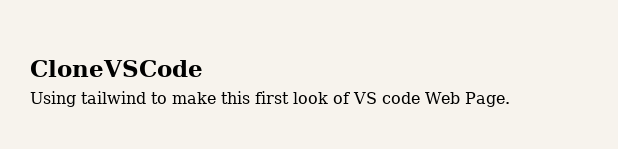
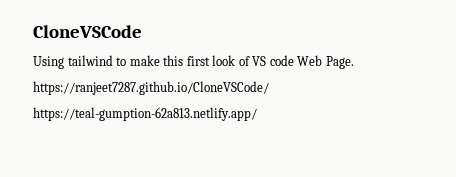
(510, 99) none -> [33,81,269,95] [33,107,257,121] // https://ranjeet7287.github.io/CloneVSCode/ // https://teal-gumption-62a813.netlify.app/

